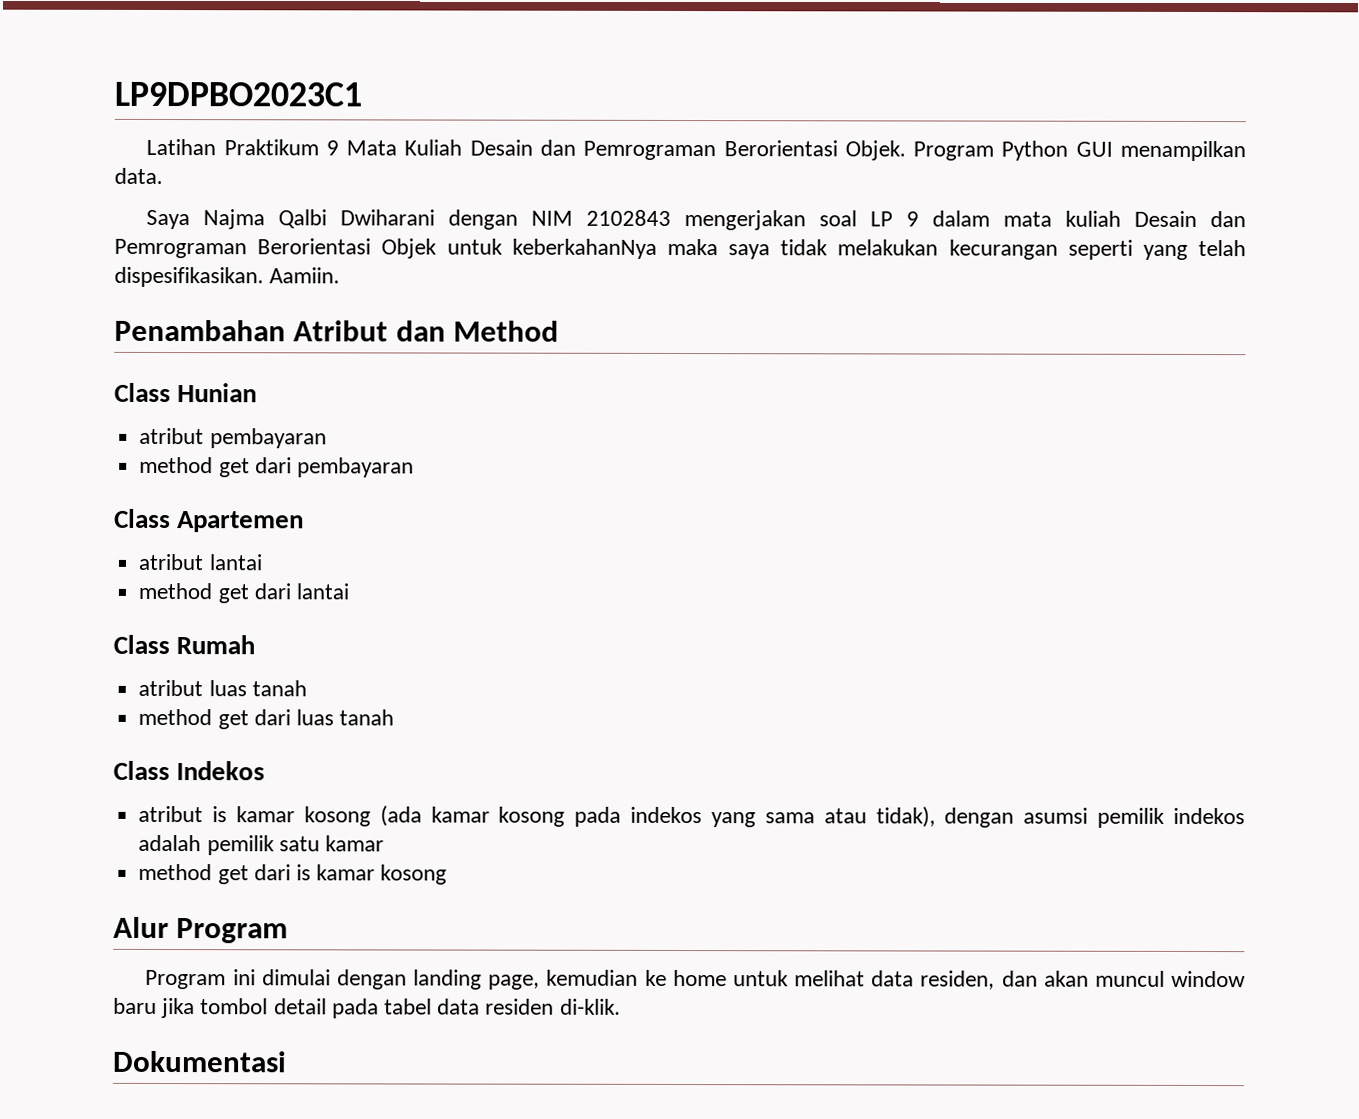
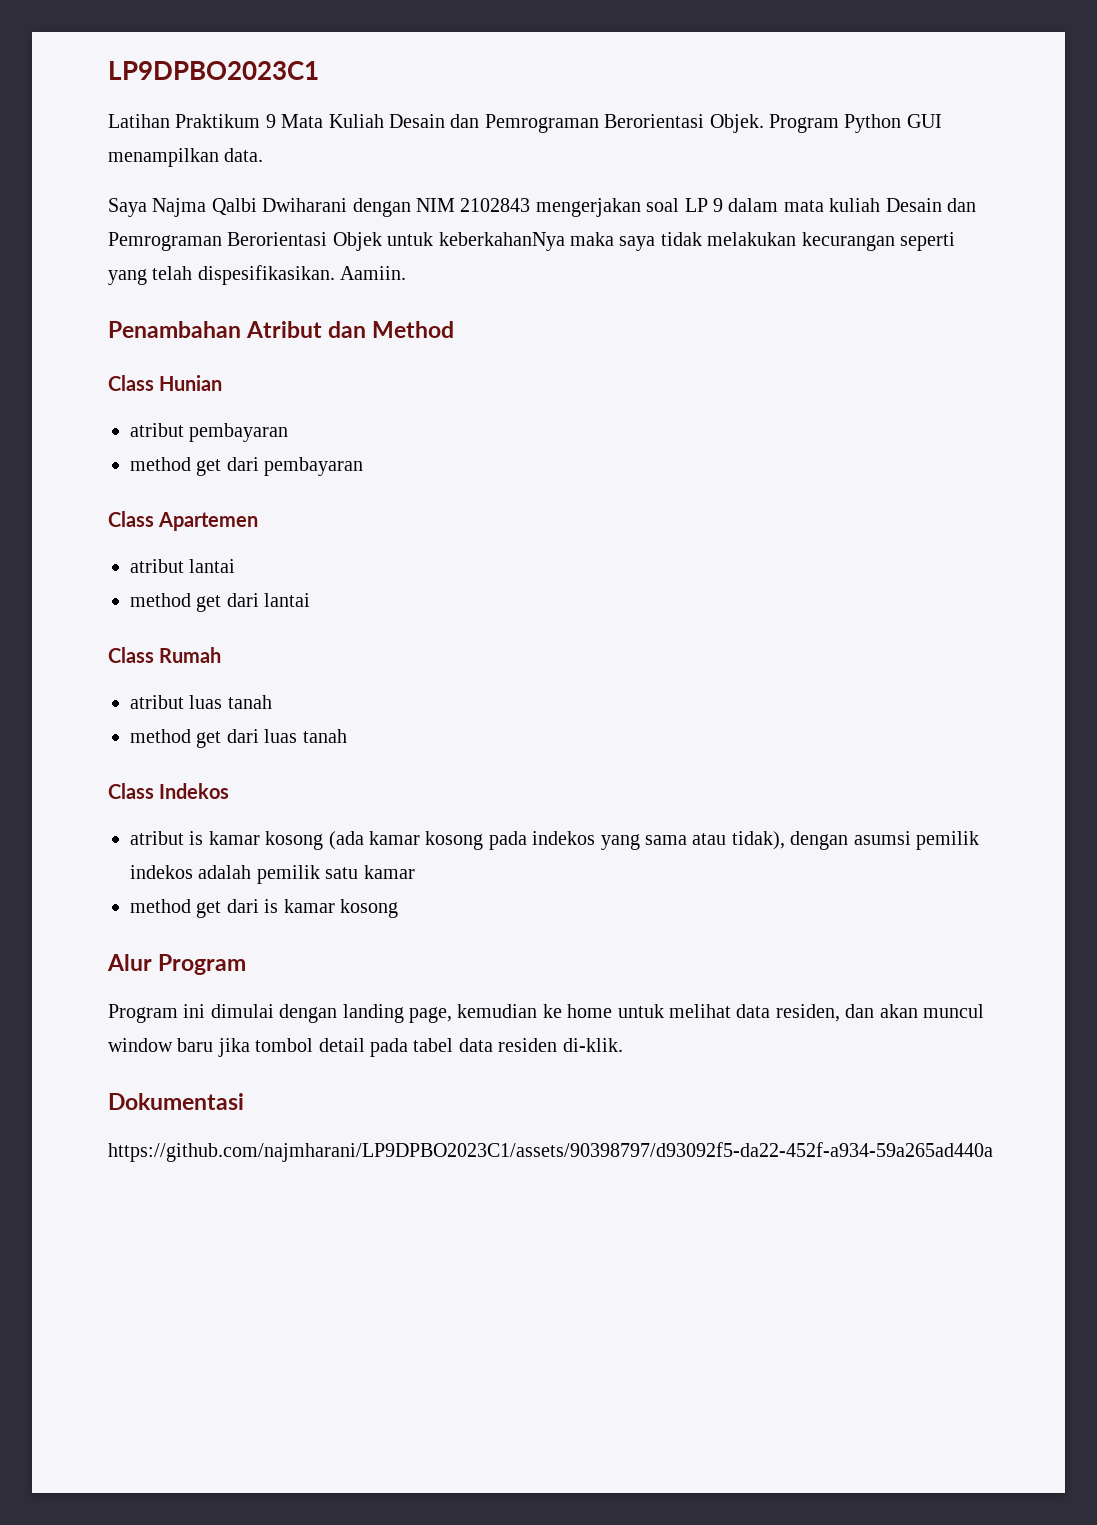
(287, 1061) none -> [108,1142,993,1162] // https://github.com/najmharani/LP9DPBO2023C1/assets/90398797/d93092f5-da22-452f-a934-59a265ad440a

